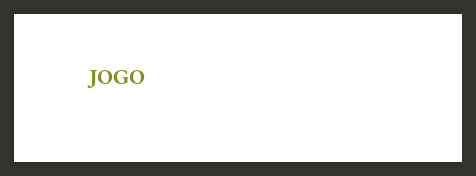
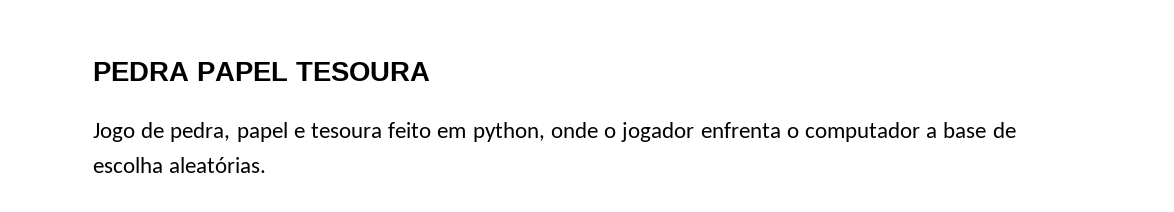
[87,70,145,88] JOGO -> [93,62,430,81] [93,122,1016,142] [93,157,267,173] PEDRA PAPEL TESOURA // Jogo de pedra, papel e tesoura feito em python, onde o jogador enfrenta o computador a base de escolha aleatórias.

